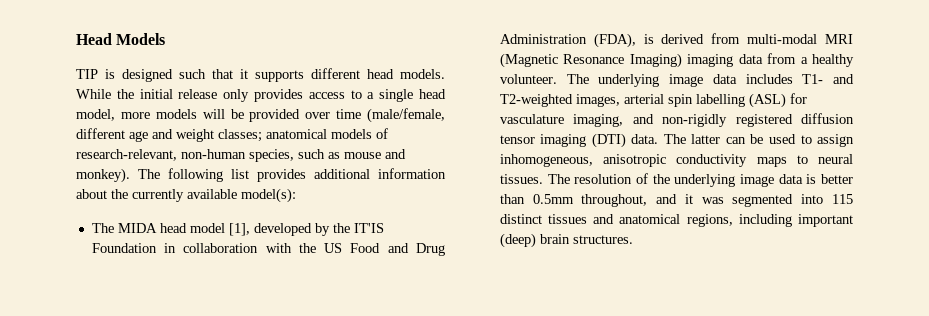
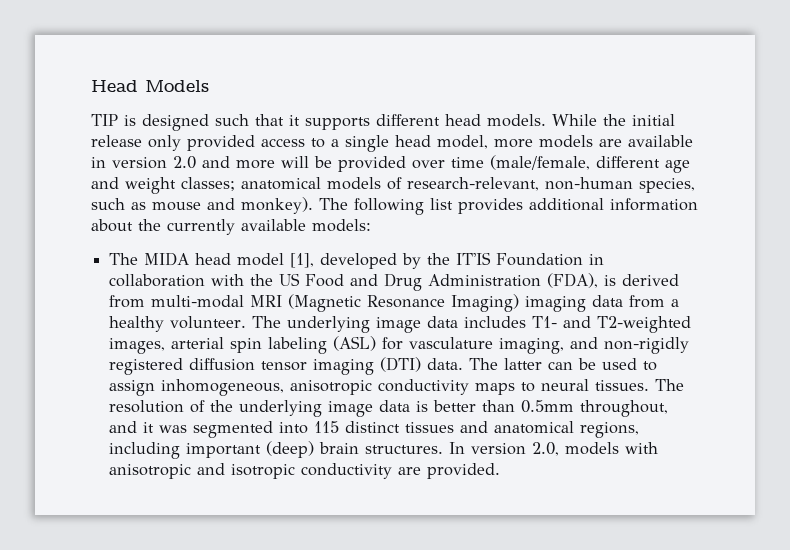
[254,89,303,102] provides -> [187,135,255,151] provided
(197, 114) none -> [599,135,693,147] [91,156,275,169] are available in version 2.0 and more
[241,188,296,203] model(s): -> [312,219,371,232] models:
[695,94,745,107] labelling -> [268,337,328,354] labeling
(633, 239) none -> [449,442,659,456] [109,463,501,479] In version 2.0, models with anisotropic and isotropic conductivity are provided.

